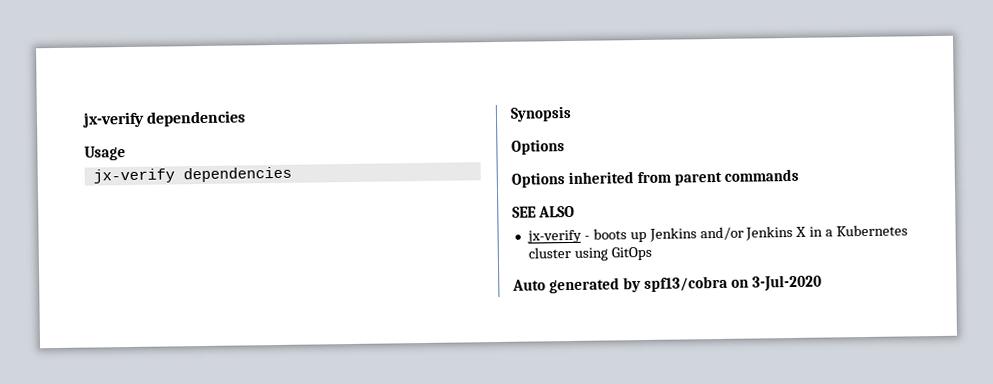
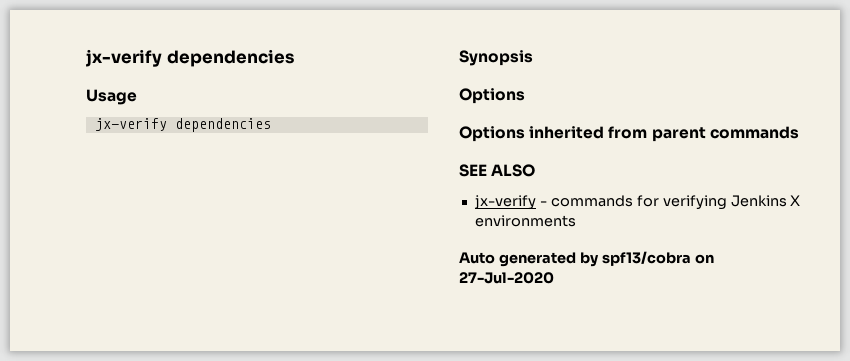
[592,224,909,243] [527,246,652,261] boots up Jenkins and/or Jenkins X in a Kubernetes cluster using GitOps -> [550,195,801,210] [474,215,576,227] commands for verifying Jenkins X environments
[751,274,822,292] 3-Jul-2020 -> [459,272,554,284] 27-Jul-2020

